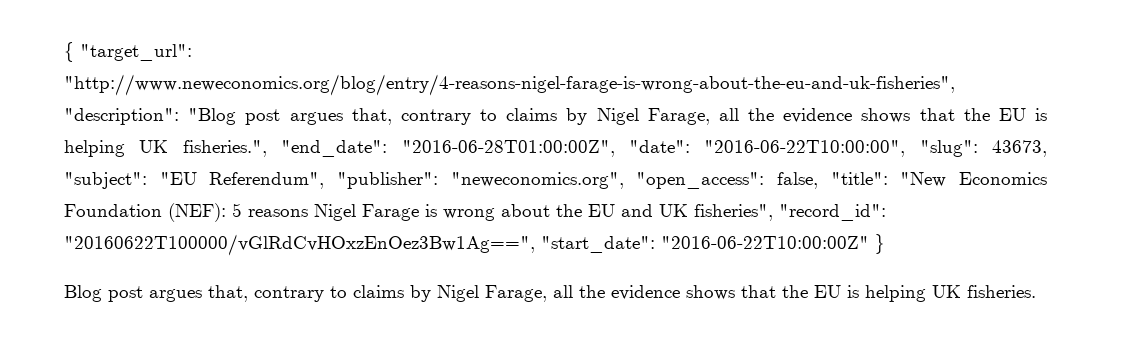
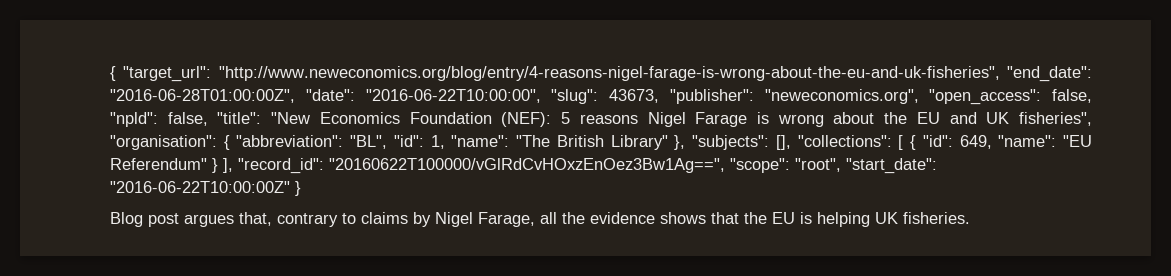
[64,108,1047,125] [64,140,267,157] "description": "Blog post argues that, contrary to claims by Nigel Farage, all the evidence shows that the EU is helping UK fisheries.", -> (1000, 73) none
[64,172,325,189] "subject": "EU Referendum", -> (659, 96) none
(818, 180) none -> [110,112,208,127] "npld": false,
[779,204,886,221] [64,234,535,256] "record_id": "20160622T100000/vGlRdCvHOxzEnOez3Bw1Ag==", -> [110,135,1092,150] [110,158,841,174] "organisation": { "abbreviation": "BL", "id": 1, "name": "The British Library" }, "subjects": [], "collections": [ { "id": 649, "name": "EU Referendum" } ], "record_id": "20160622T100000/vGlRdCvHOxzEnOez3Bw1Ag==", "scope": "root",

